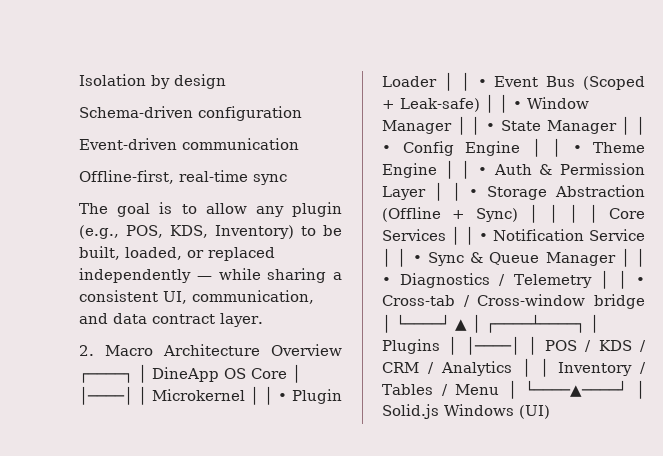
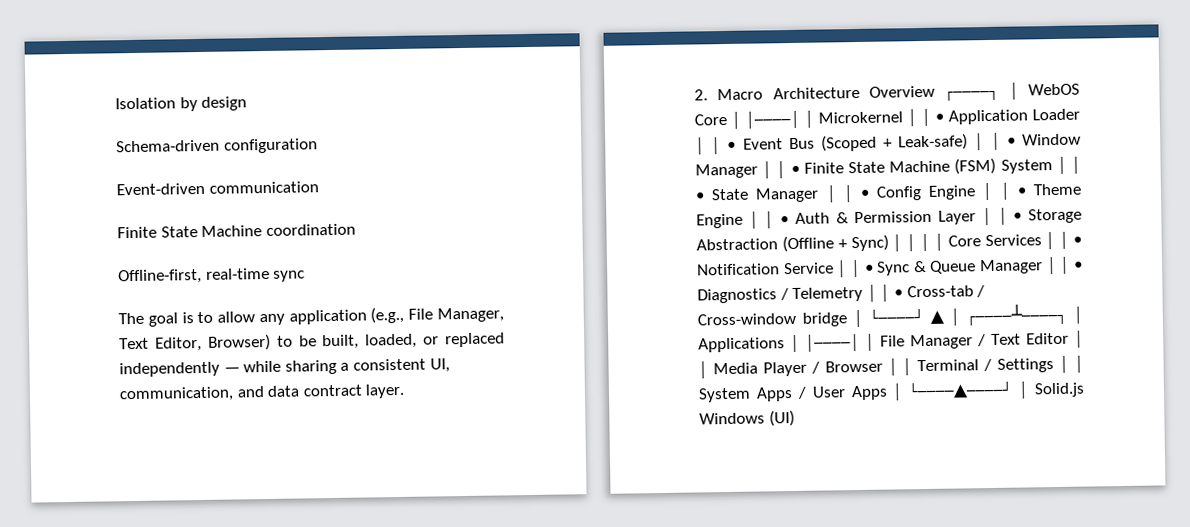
(299, 144) none -> [117,223,356,239] // Finite State Machine coordination
[292,202,342,217] [79,225,294,239] plugin (e.g., POS, KDS, Inventory) -> [288,306,504,325] [119,333,271,352] application (e.g., File Manager, Text Editor, Browser)
[152,367,246,382] DineApp OS -> [1028,83,1080,96] WebOS
[292,389,342,404] Plugin -> [948,109,1028,125] Application
(496, 127) none -> [803,156,1081,175] [695,192,705,201] Finite State Machine (FSM) System │ │ •
[382,336,646,355] [382,358,646,377] [382,384,500,396] Plugins │ │────│ │ POS / KDS / CRM / Analytics │ │ Inventory / Tables / Menu -> [698,330,1084,353] [698,355,1084,379] [698,385,888,403] Applications │ │────│ │ File Manager / Text Editor │ │ Media Player / Browser │ │ Terminal / Settings │ │ System Apps / User Apps

